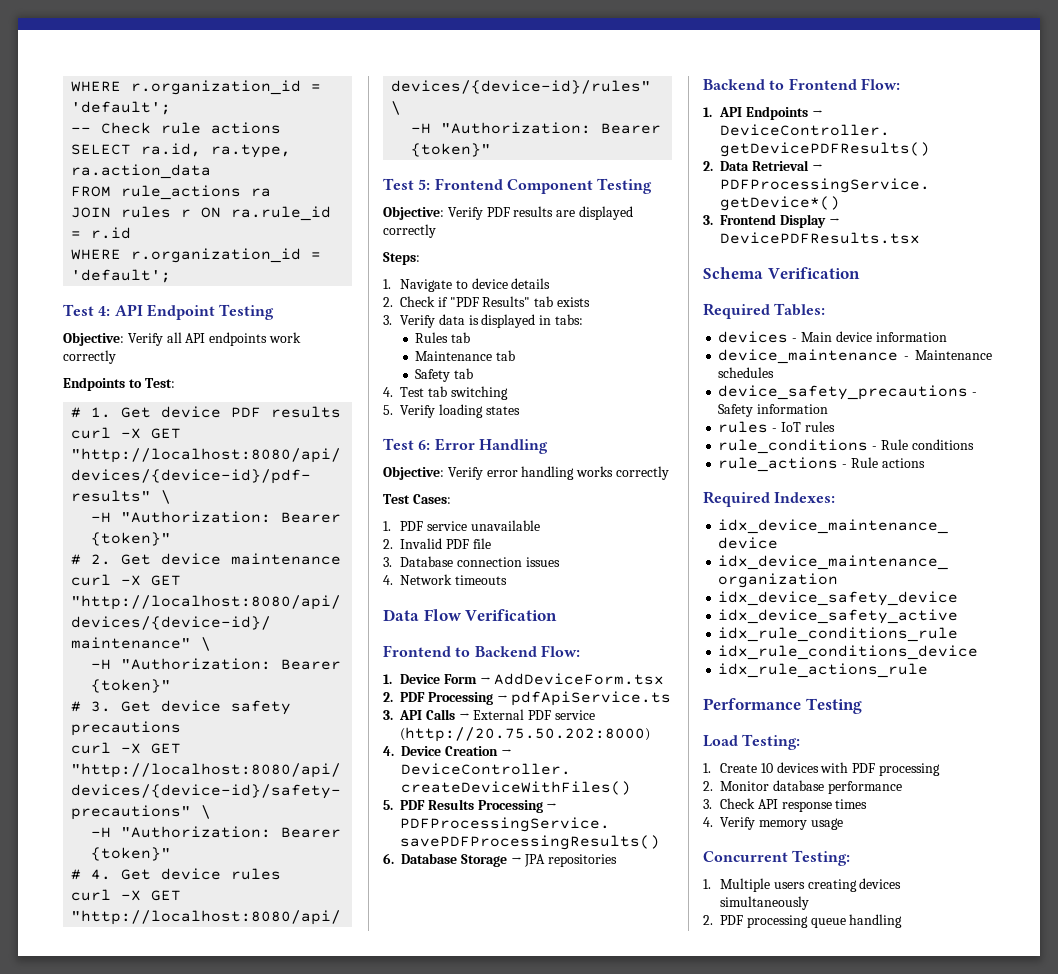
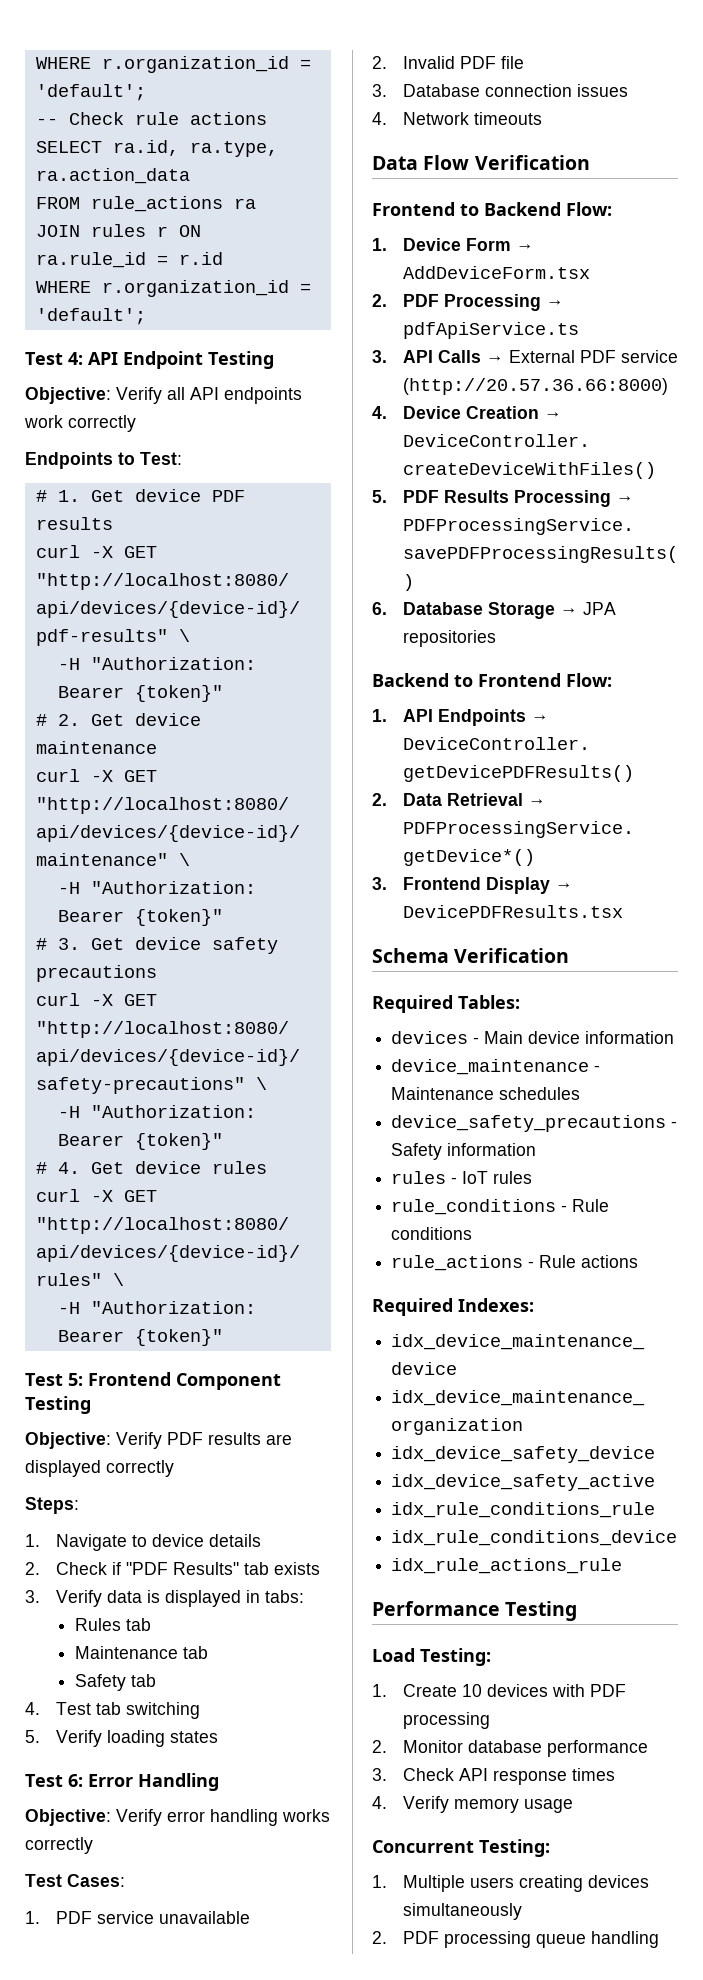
[400,727,651,742] (http://20.75.50.202:8000) -> [402,378,668,395] (http://20.57.36.66:8000)

